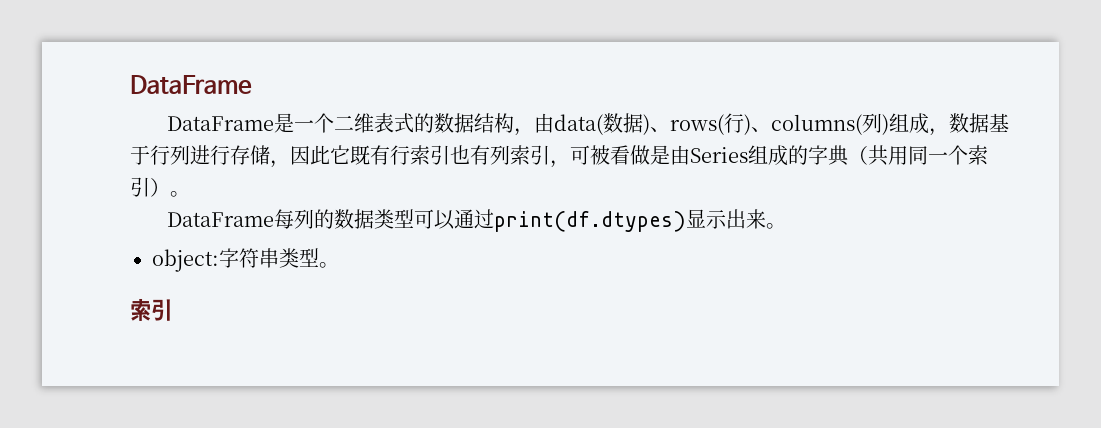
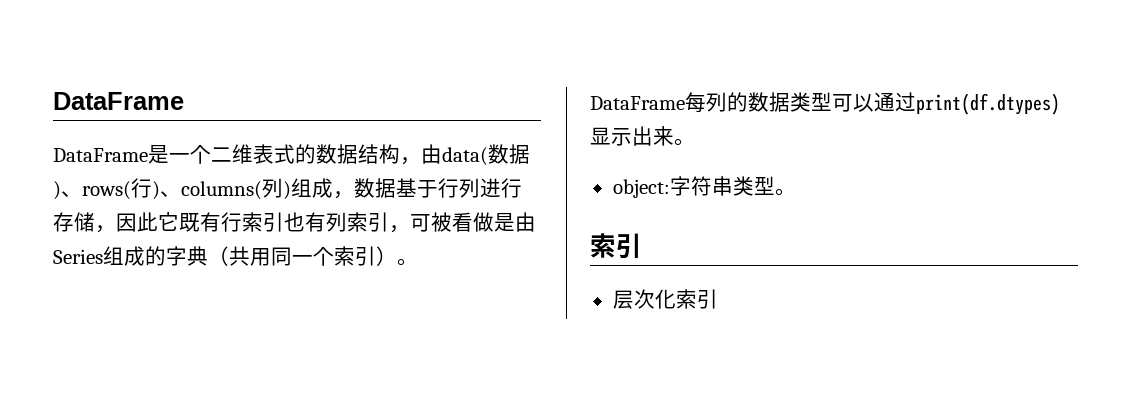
(172, 310) none -> [612,289,718,309] // 层次化索引

